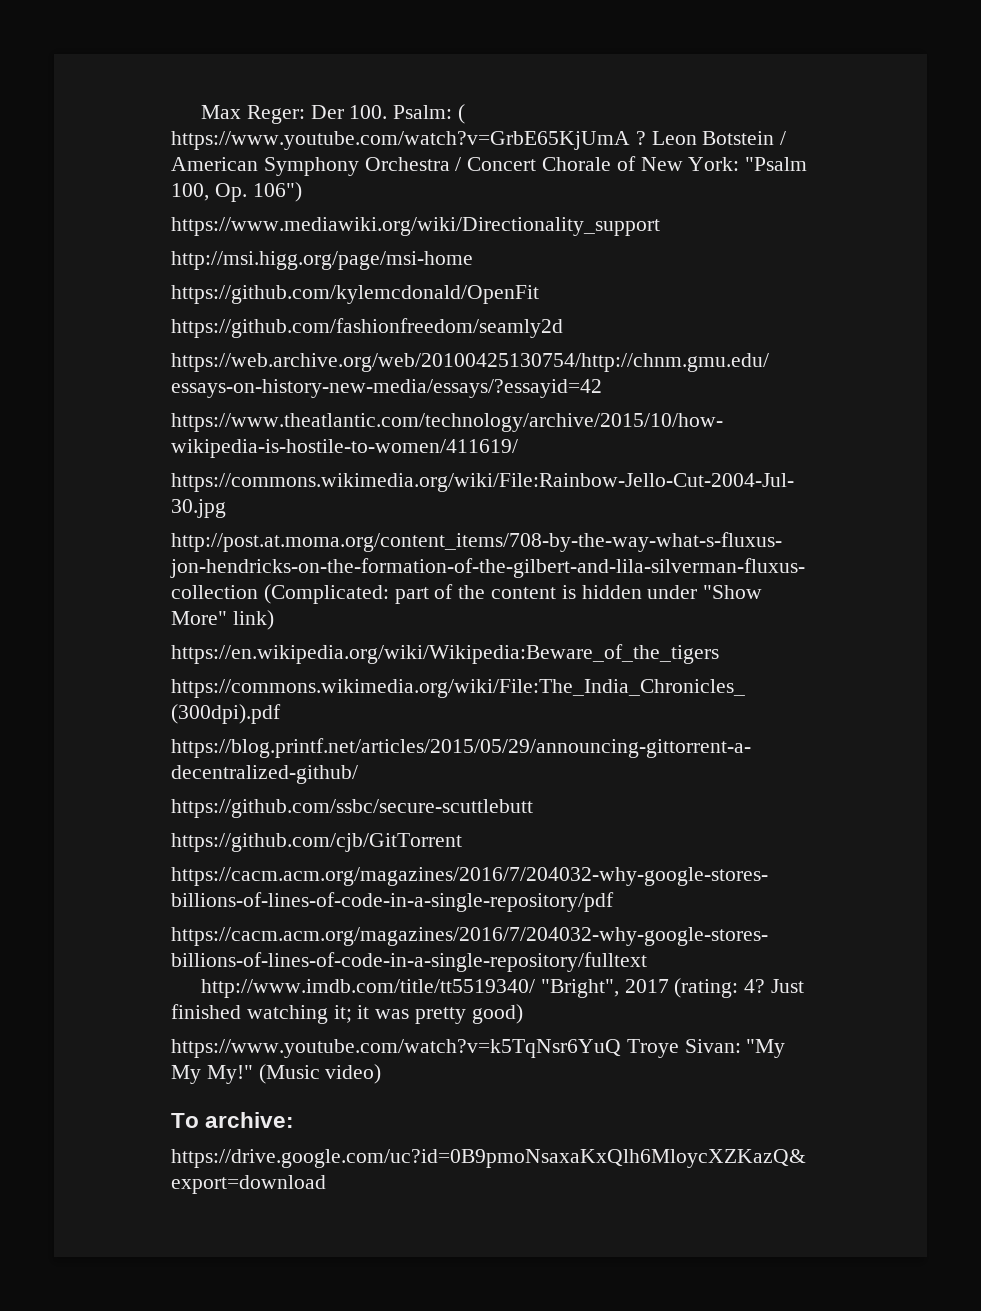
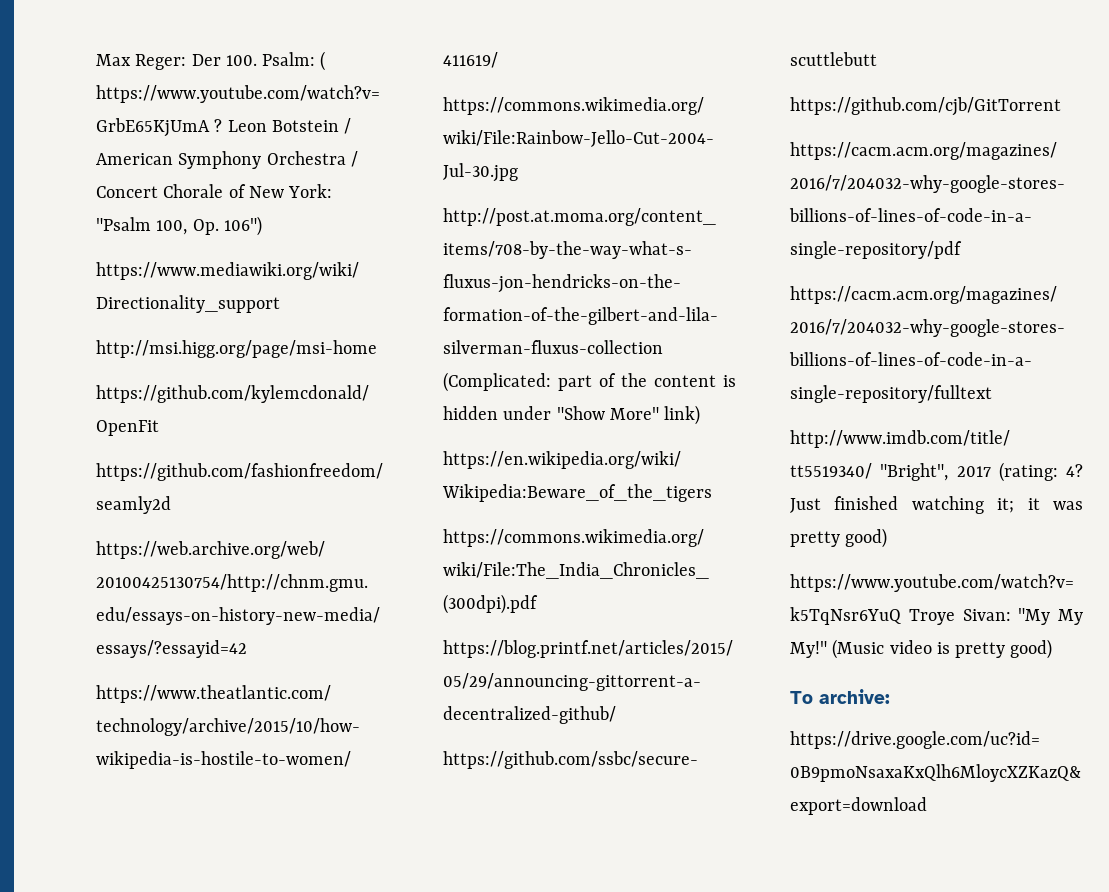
[325,1064,382,1084] video) -> [889,639,1053,659] video is pretty good)

